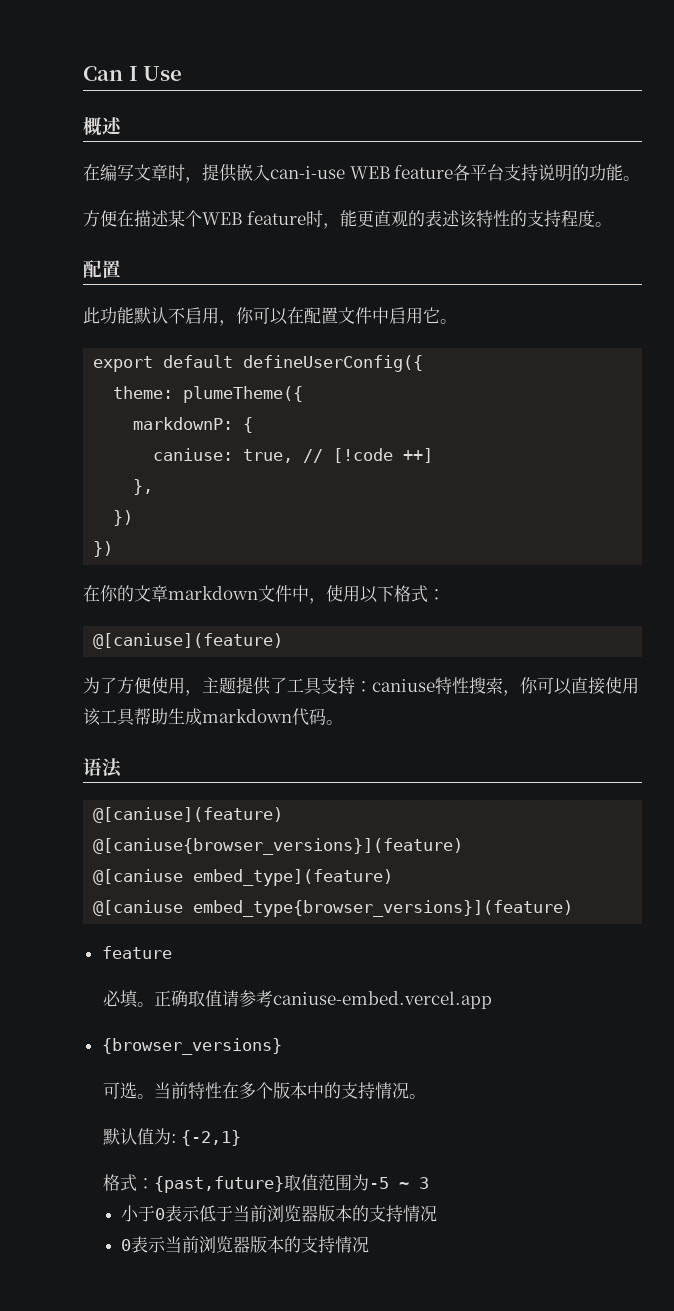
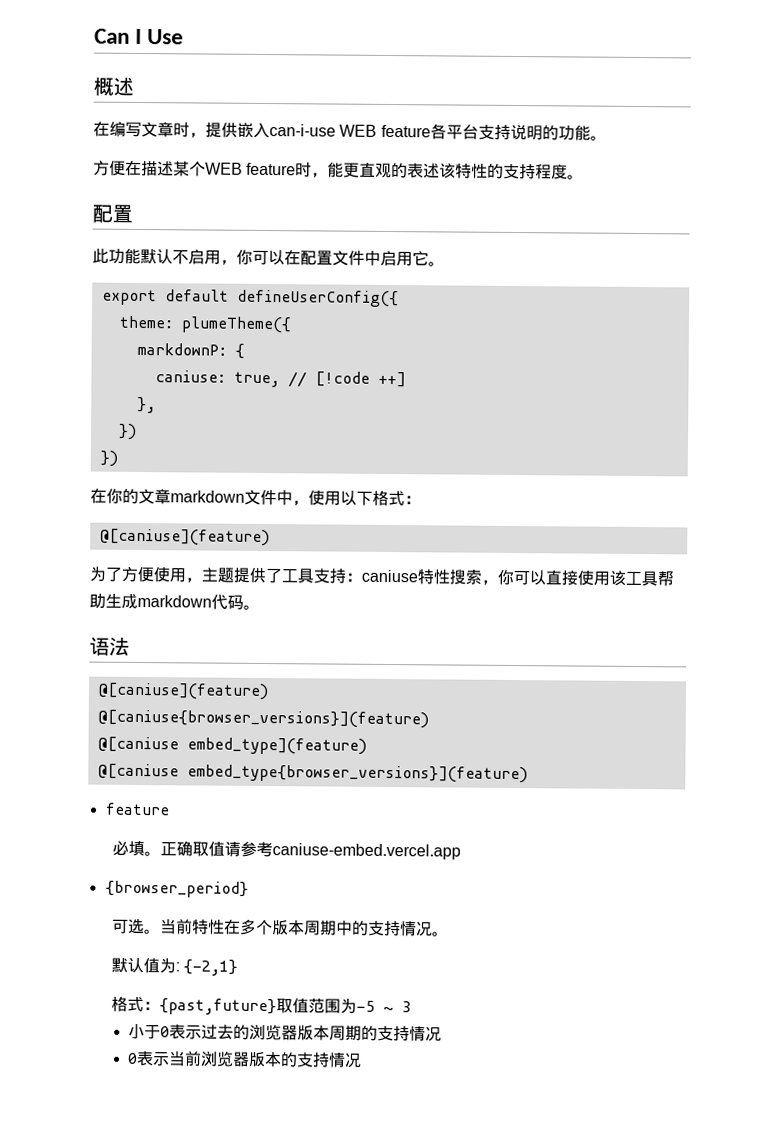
[101,1038,282,1055] {browser_versions} -> [104,880,249,898] {browser_period}
(307, 1090) none -> [303,920,337,936] 周期
[199,1205,353,1222] 低于当前浏览器版本 -> [201,1024,363,1041] 过去的浏览器版本周期

